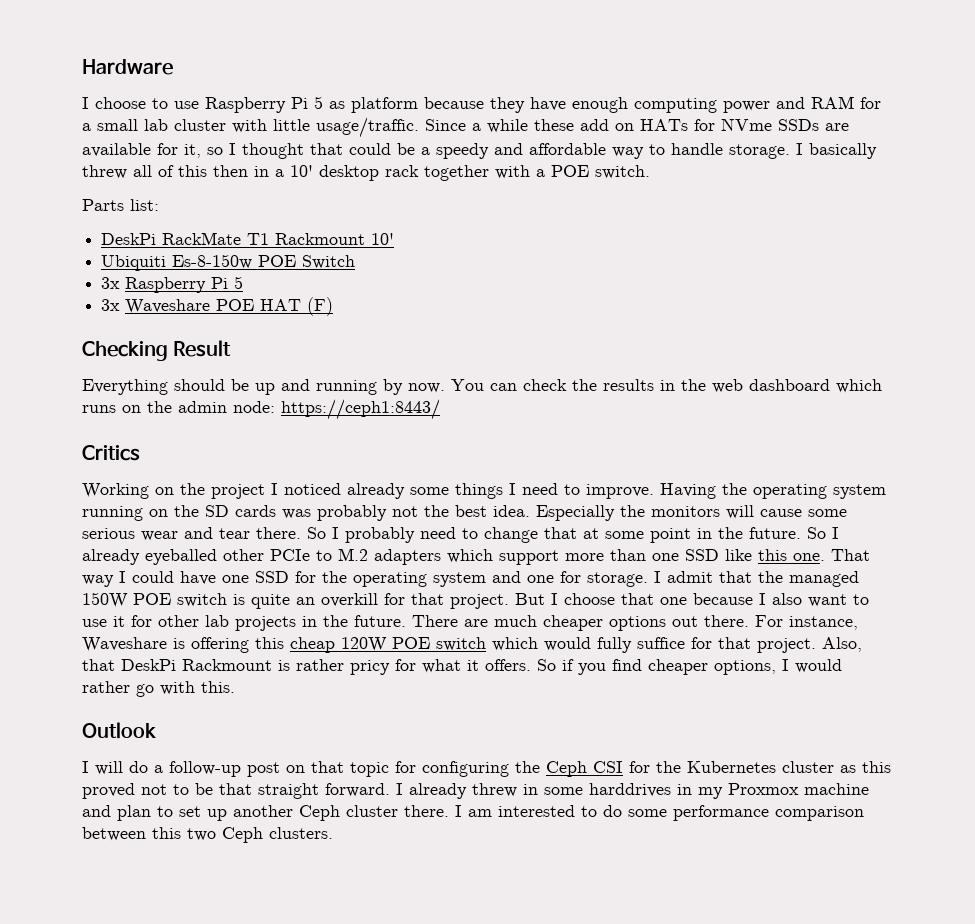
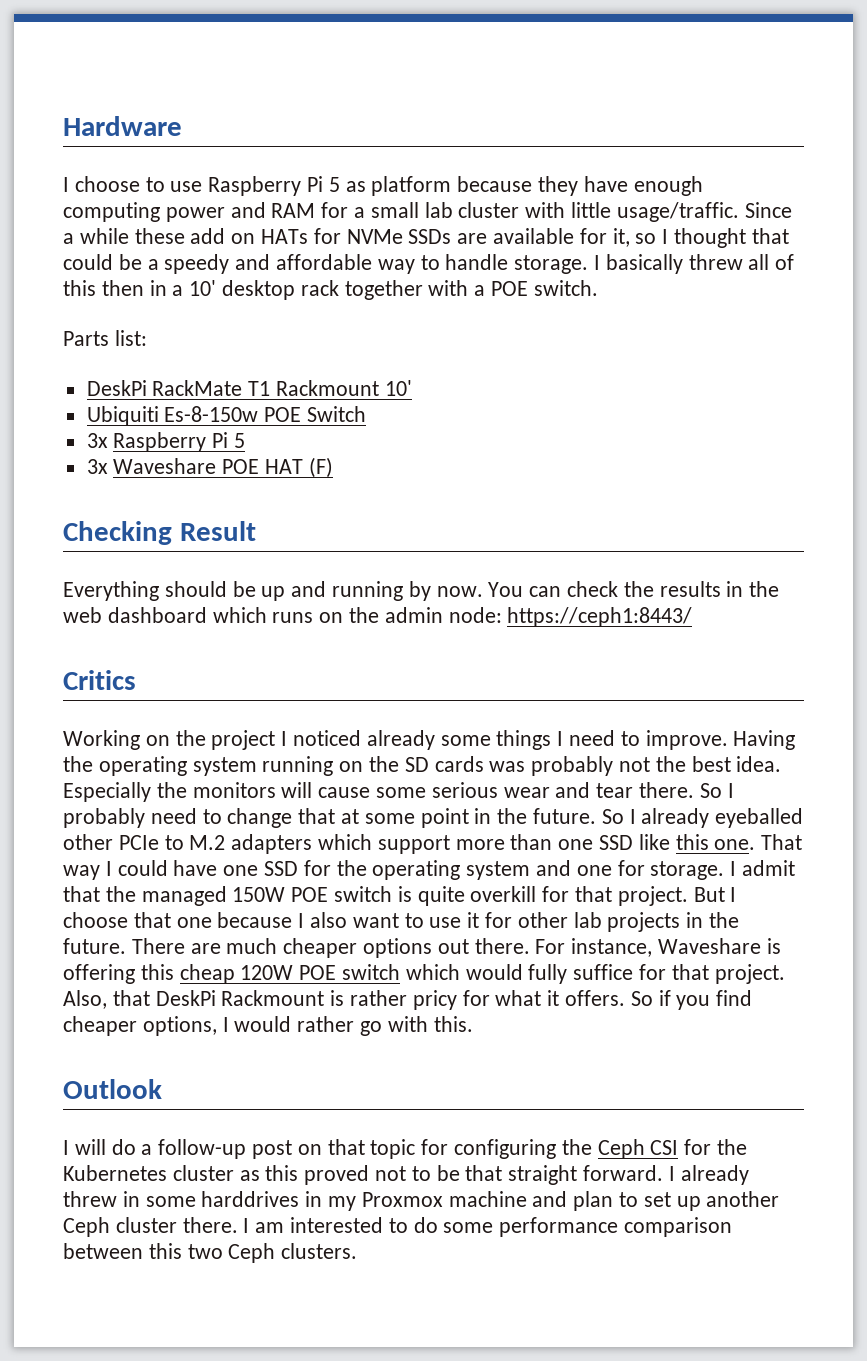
[721,118,772,131] NVme -> [346,229,403,244] NVMe
[296,597,315,605] an -> (465, 896) none

